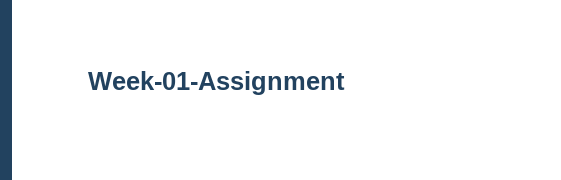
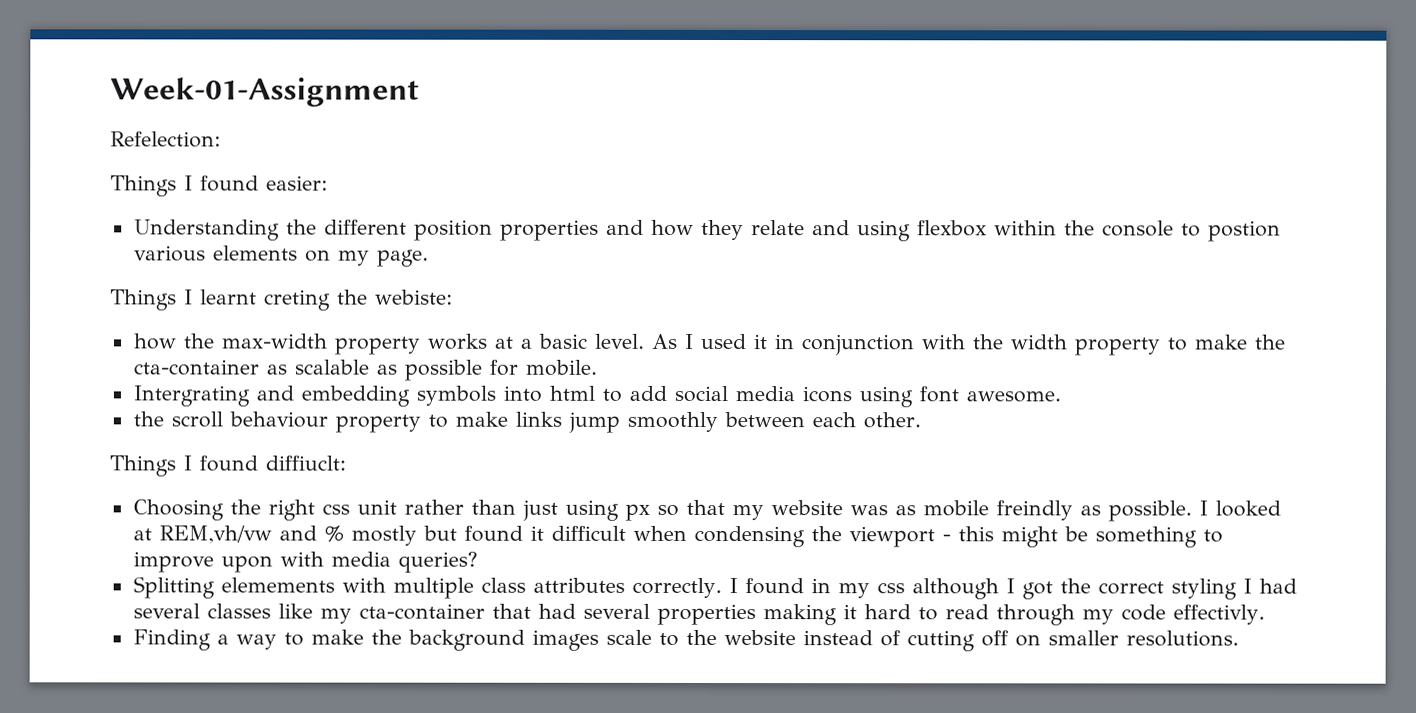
(345, 83) none -> [110,131,221,148] [110,175,328,197] [133,219,1281,242] [133,245,429,267] [110,289,453,311] [133,333,1286,356] [132,359,597,381] [132,385,1061,408] [132,411,921,433] [109,455,346,477] [132,499,1281,522] [132,525,1223,548] [132,551,478,573] [132,576,1297,600] [132,603,1265,626] [132,629,1239,652] // Refelection: // Things I found easier: // Understanding the different position properties and how they relate and using flexbox within the console to postion various elements on my page. // Things I learnt creting the webiste: // how the max-width property works at a basic level. As I used it in conjunction with the width property to make the cta-container as scalable as possible for mobile. // Intergrating and embedding symbols into html to add social media icons using font awesome. // the scroll behaviour property to make links jump smoothly between each other. // Things I found diffiuclt: // Choosing the right css unit rather than just using px so that my website was as mobile freindly as possible. I looked at REM,vh/vw and % mostly but found it difficult when condensing the viewport - this might be something to improve upon with media queries? // Splitting elemements with multiple class attributes correctly. I found in my css although I got the correct styling I had several classes like my cta-container that had several properties making it hard to read through my code effectivly. // Finding a way to make the background images scale to the website instead of cutting off on smaller resolutions.

